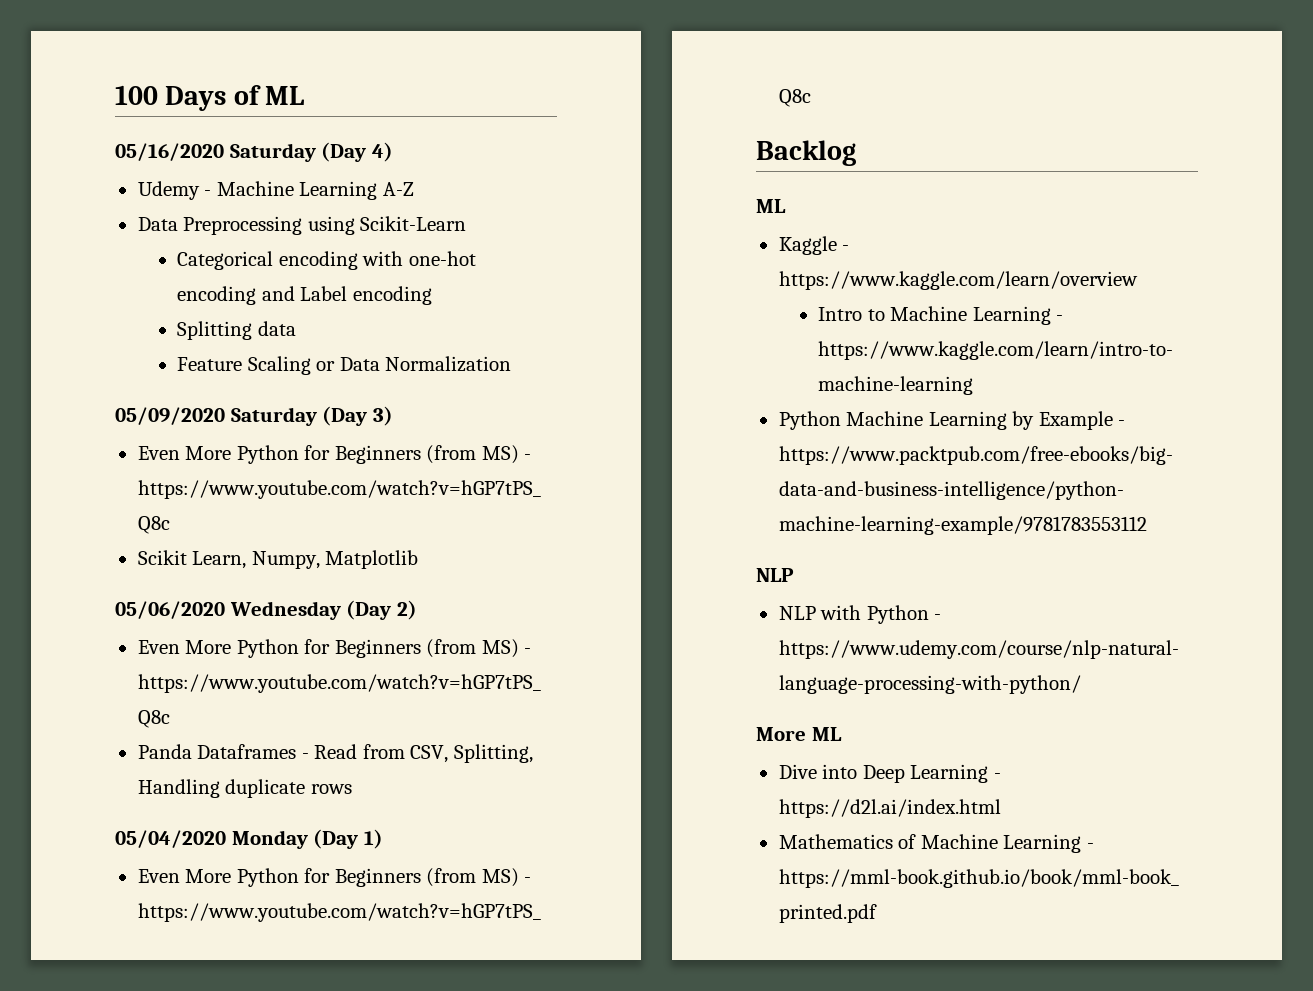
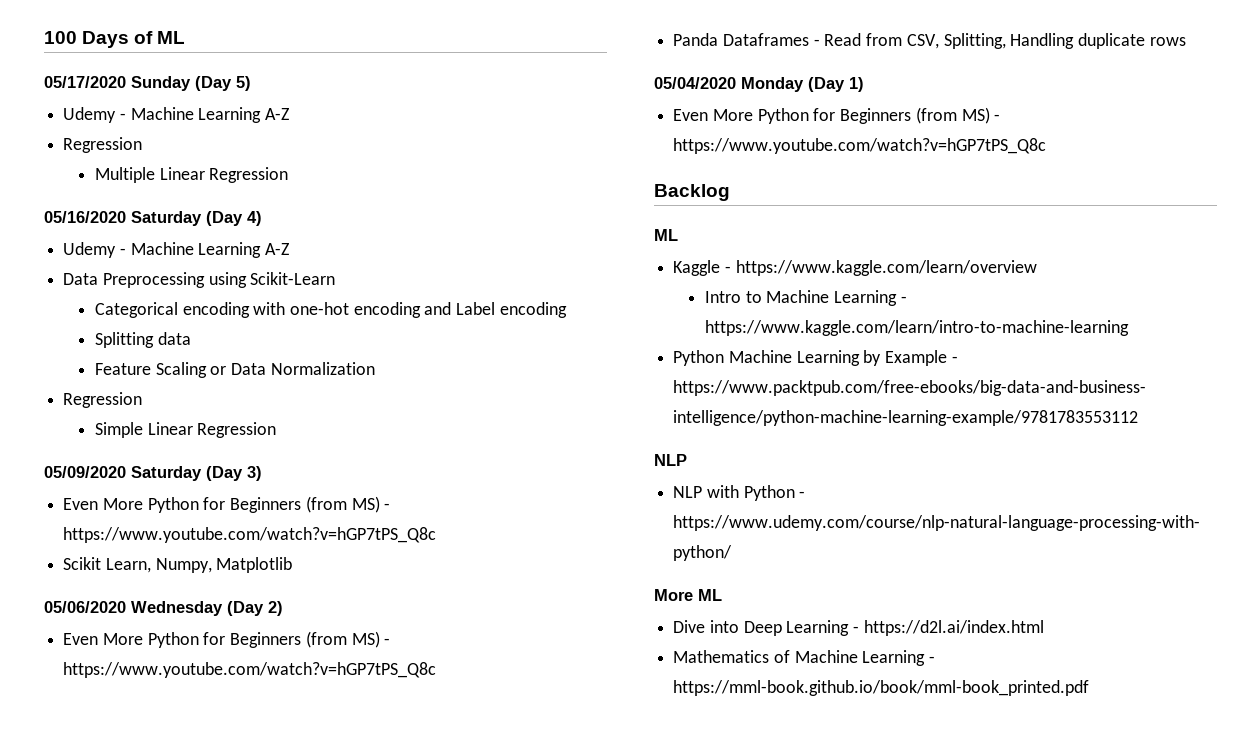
(305, 95) none -> [44,76,251,91] [63,107,290,123] [63,137,143,153] [94,167,289,183] // 05/17/2020 Sunday (Day 5) // Udemy - Machine Learning A-Z // Regression // Multiple Linear Regression
(512, 364) none -> [63,392,143,408] [94,422,277,438] // Regression // Simple Linear Regression

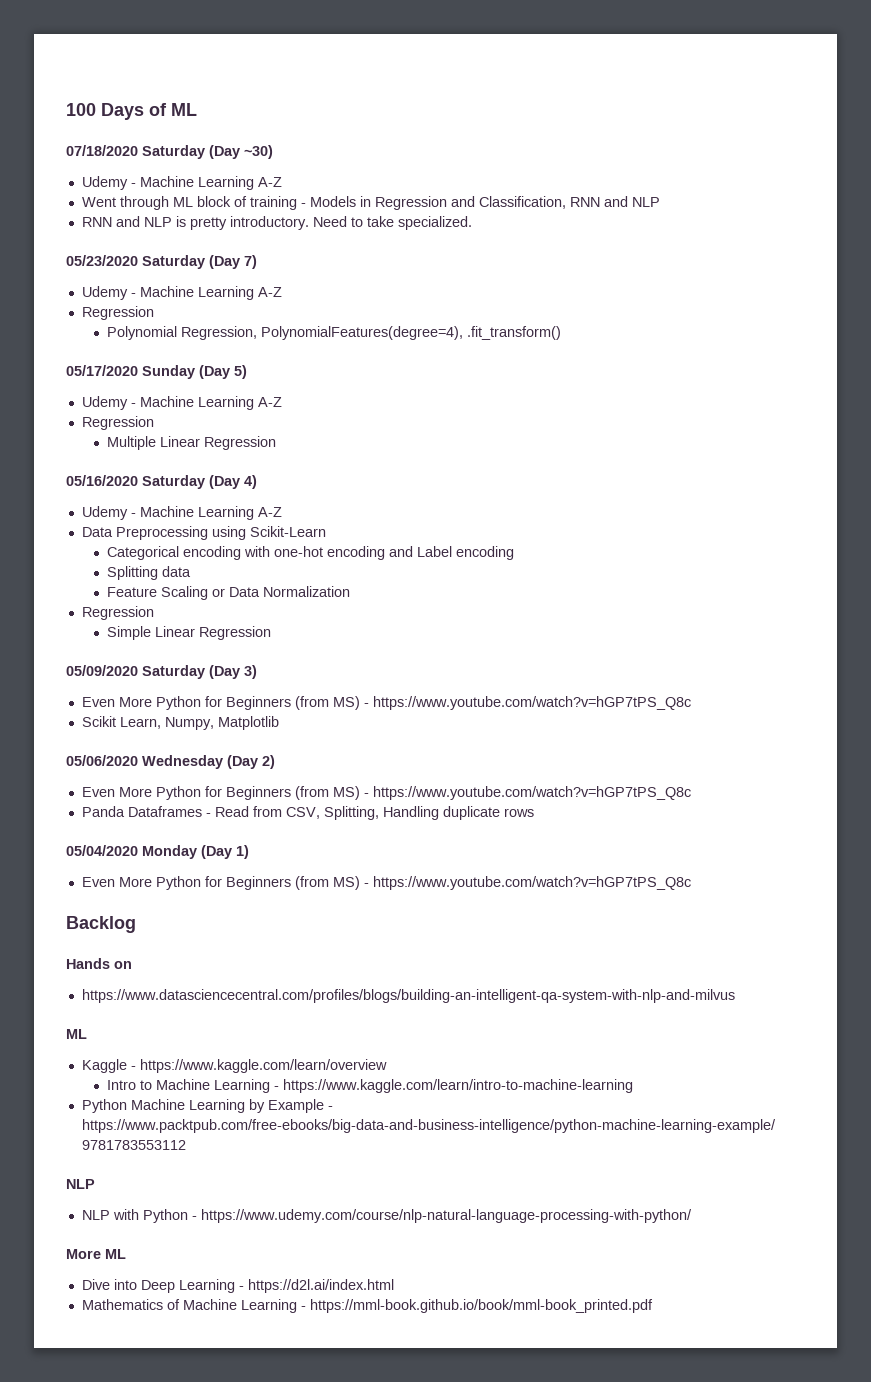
(186, 37) none -> [66,145,273,159] [81,176,282,190] [81,196,660,210] [81,216,472,230] [66,255,257,269] [81,286,282,300] [81,306,154,320] [106,326,561,340] // 07/18/2020 Saturday (Day ~30) // Udemy - Machine Learning A-Z // Went through ML block of training - Models in Regression and Classification, RNN and NLP // RNN and NLP is pretty introductory. Need to take specialized. // 05/23/2020 Saturday (Day 7) // Udemy - Machine Learning A-Z // Regression // Polynomial Regression, PolynomialFeatures(degree=4), .fit_transform()
(730, 192) none -> [66,958,132,969] [81,989,735,1003] // Hands on // https://www.datasciencecentral.com/profiles/blogs/building-an-intelligent-qa-system-with-nlp-and-milvus

